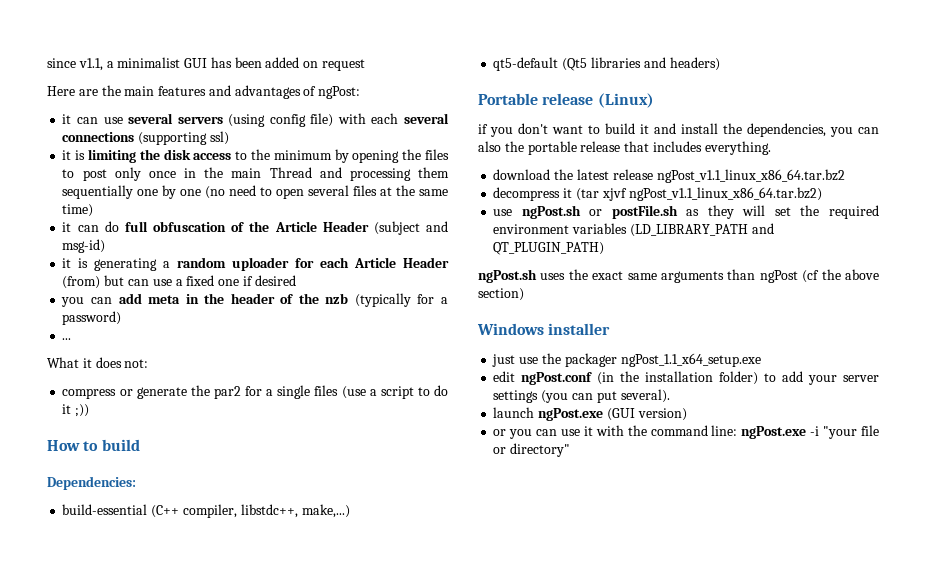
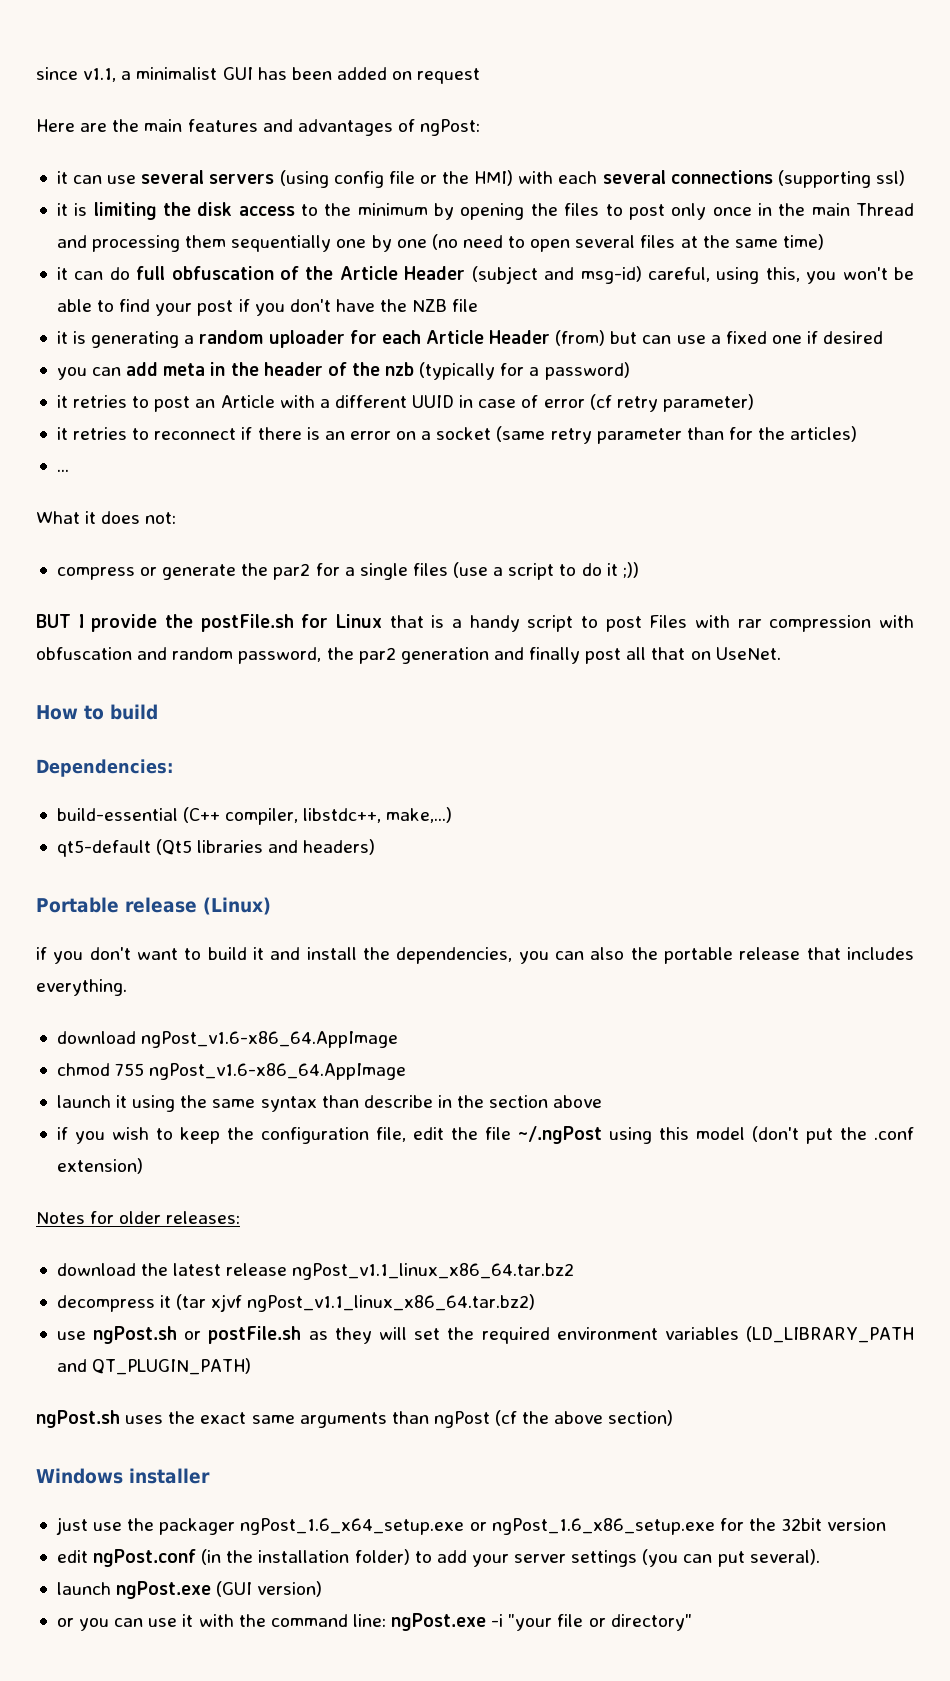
[310,113,334,127] file) -> [388,170,514,186] file or the HMI)
(106, 246) none -> [647,267,914,284] [56,299,479,316] careful, using this, you won't be able to find your post if you don't have the NZB file
(122, 318) none -> [56,394,754,412] [56,426,858,444] // it retries to post an Article with a different UUID in case of error (cf retry parameter) // it retries to reconnect if there is an error on a socket (same retry parameter than for the articles)
(90, 410) none -> [36,614,914,632] [36,647,781,664] // BUT I provide the postFile.sh for Linux that is a handy script to post Files with rar compression with obfuscation and random password, the par2 generation and finally post all that on UseNet.
(771, 148) none -> [56,1031,399,1048] [56,1063,407,1080] [56,1095,603,1112] [56,1126,915,1144] [56,1158,143,1174] [36,1211,241,1224] // download ngPost_v1.6-x86_64.AppImage // chmod 755 ngPost_v1.6-x86_64.AppImage // launch it using the same syntax than describe in the section above // if you wish to keep the configuration file, edit the file ~/.ngPost using this model (don't put the .conf extension) // Notes for older releases:
[620,353,761,367] ngPost_1.1_x64_setup.exe -> [240,1518,887,1535] ngPost_1.6_x64_setup.exe or ngPost_1.6_x86_setup.exe for the 32bit version

